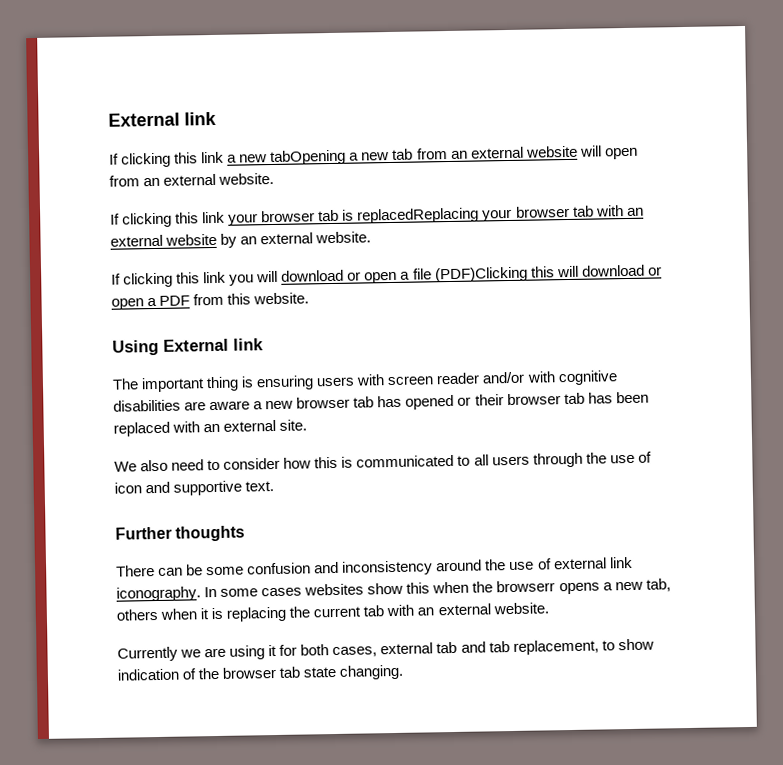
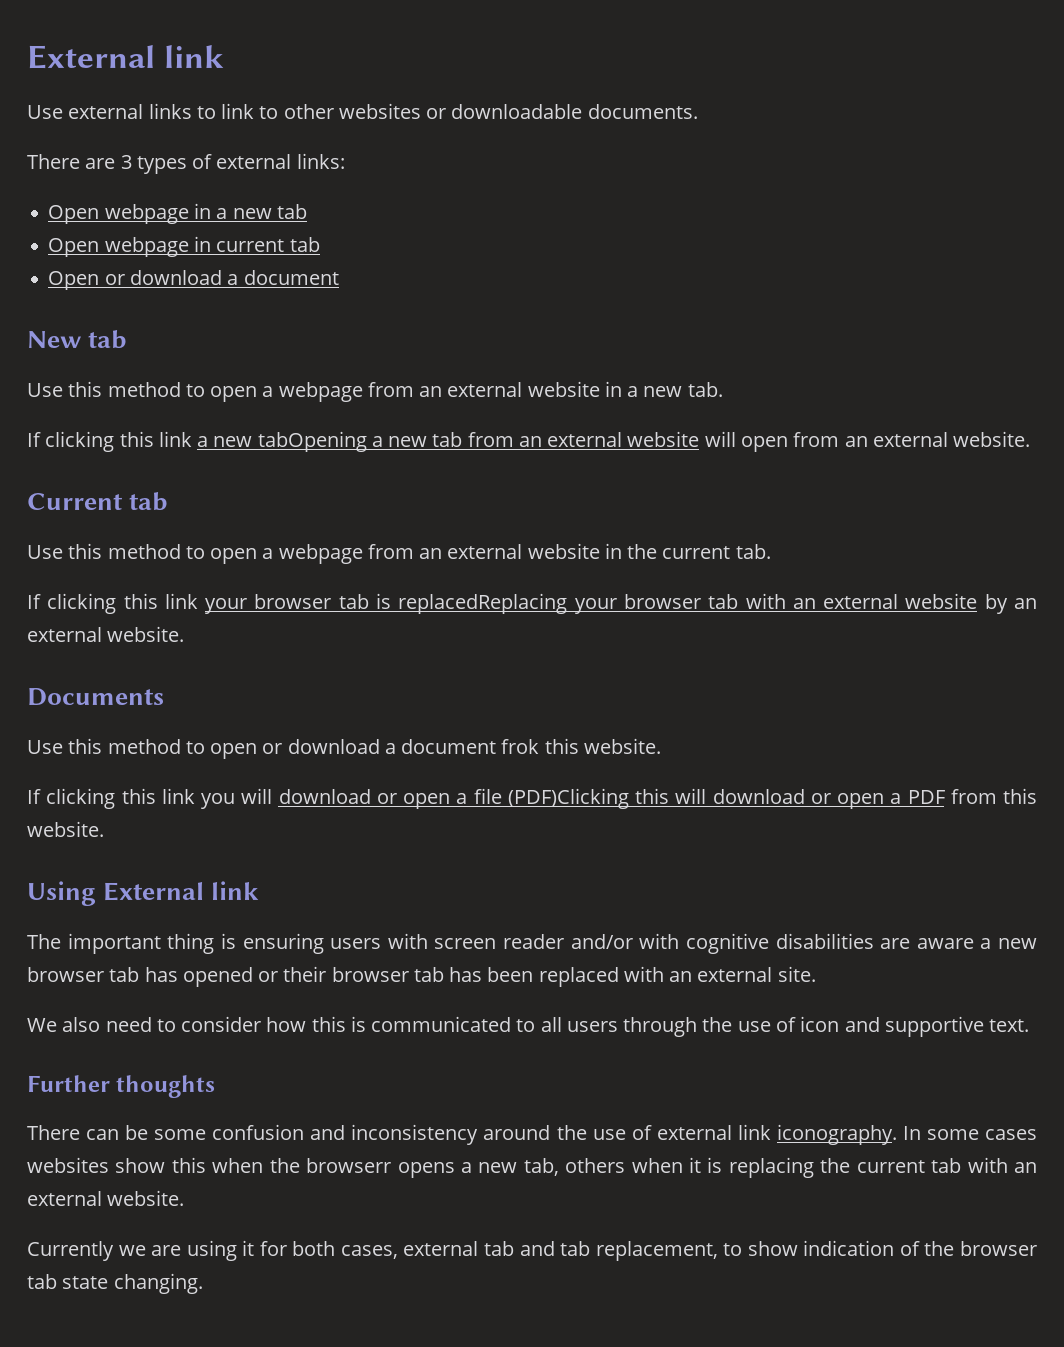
[108,111,217,127] External link -> [27,45,225,69] [27,103,698,119] [27,153,345,174] [48,203,307,224] [48,236,320,257] [48,270,339,290] [27,330,128,349] [27,381,723,402] External link // Use external links to link to other websites or downloadable documents. // There are 3 types of external links: // Open webpage in a new tab // Open webpage in current tab // Open or download a document // New tab // Use this method to open a webpage from an external website in a new tab.
(275, 178) none -> [27,492,169,511] [27,543,771,564] // Current tab // Use this method to open a webpage from an external website in the current tab.
(372, 237) none -> [27,688,164,706] [27,738,661,759] // Documents // Use this method to open or download a document frok this website.

